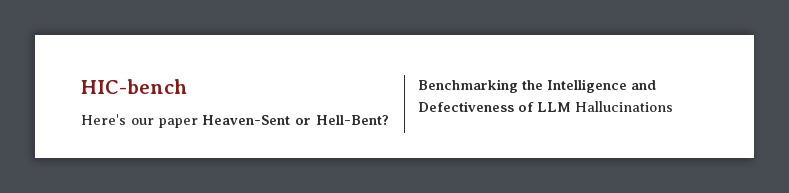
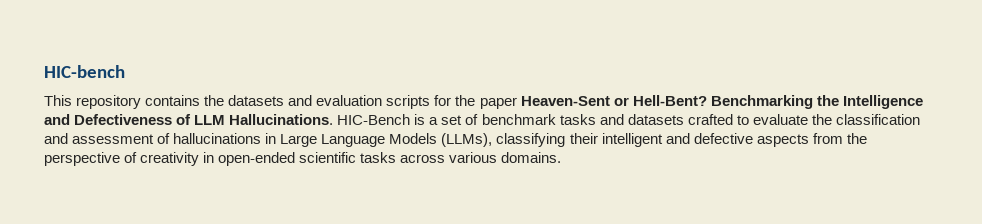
[81,114,154,125] Here's our -> [44,95,476,109] This repository contains the datasets and evaluation scripts for the
[575,101,673,112] Hallucinations -> [229,114,920,125] [44,133,867,147] [44,152,562,166] Hallucinations. HIC-Bench is a set of benchmark tasks and datasets crafted to evaluate the classification and assessment of hallucinations in Large Language Models (LLMs), classifying their intelligent and defective aspects from the perspective of creativity in open-ended scientific tasks across various domains.

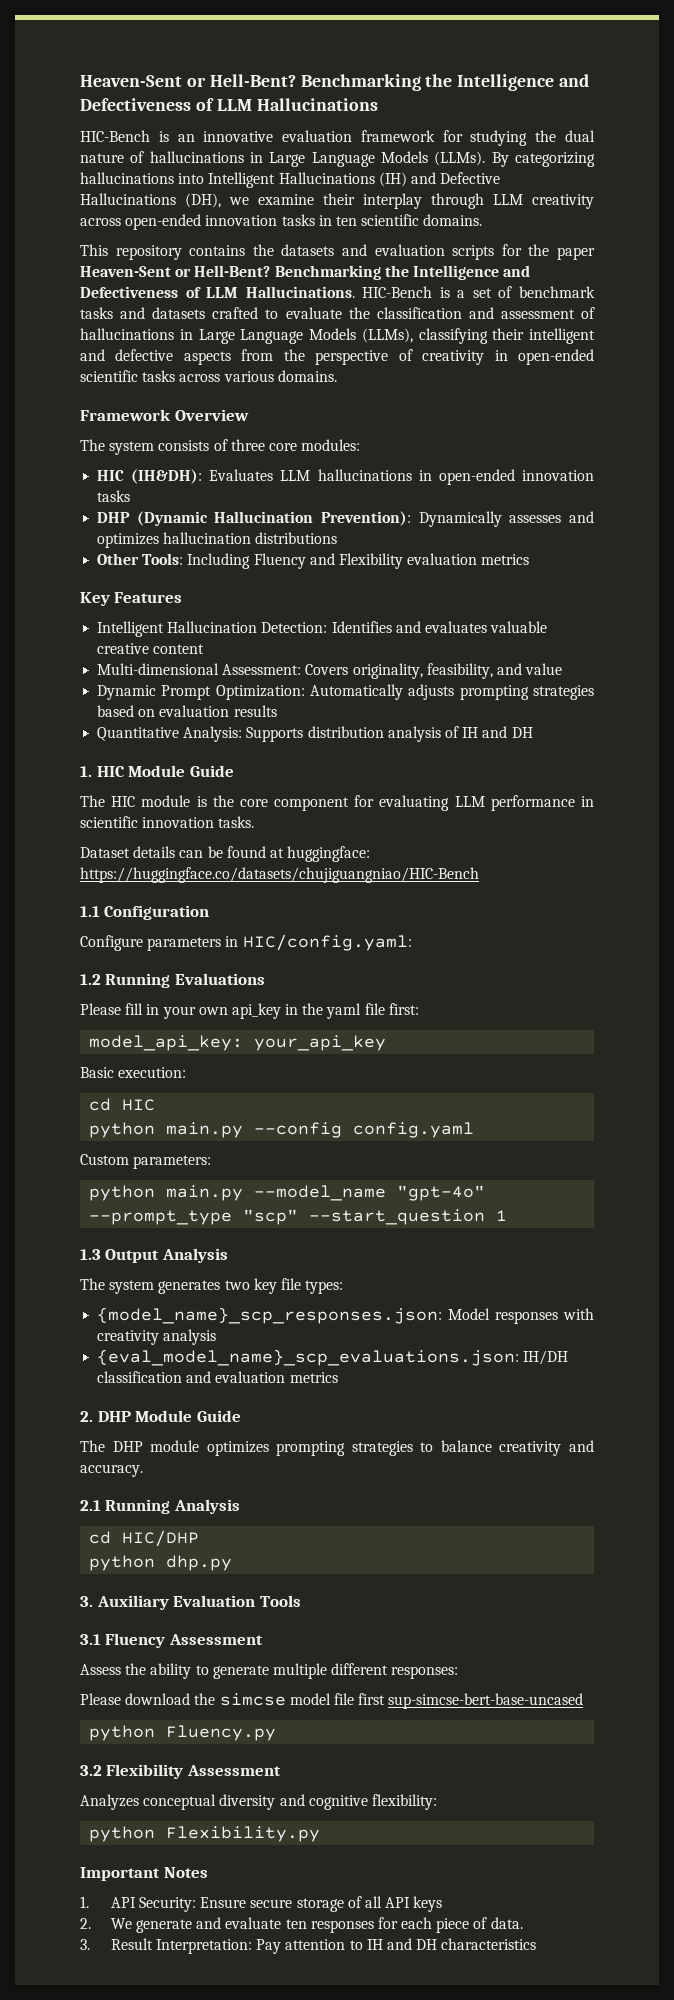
[44,65,125,78] HIC-bench -> [80,74,590,91] [80,98,378,111] [80,130,595,146] [80,151,595,167] [80,172,501,188] [80,193,594,209] [80,214,483,230] Heaven-Sent or Hell-Bent? Benchmarking the Intelligence and Defectiveness of LLM Hallucinations // HIC-Bench is an innovative evaluation framework for studying the dual nature of hallucinations in Large Language Models (LLMs). By categorizing hallucinations into Intelligent Hallucinations (IH) and Defective Hallucinations (DH), we examine their interplay through LLM creativity across open-ended innovation tasks in ten scientific domains.
(562, 157) none -> [80,409,249,421] [80,439,361,455] [97,469,594,485] [97,490,131,502] [97,511,594,527] [97,532,338,548] [97,553,530,569] [80,592,183,606] [97,621,548,637] [97,643,205,654] [97,663,563,679] [97,684,594,700] [97,705,277,717] [97,726,533,742] [80,765,234,777] [80,795,594,811] [80,816,255,828] [80,846,371,862] [80,867,479,883] [80,905,210,920] [80,934,412,951] [80,973,265,988] [80,1003,419,1019] [89,1035,387,1051] [80,1067,187,1078] [89,1098,156,1111] [89,1122,475,1138] [80,1154,212,1169] [89,1185,486,1201] [89,1209,508,1225] [80,1248,228,1263] [80,1278,344,1294] [97,1307,594,1324] [97,1329,217,1345] [97,1349,569,1366] [97,1371,338,1383] [80,1410,241,1422] [80,1440,594,1456] [80,1464,143,1477] [80,1499,240,1514] [89,1530,200,1547] [89,1555,233,1571] [80,1595,301,1610] [80,1633,263,1648] [80,1663,459,1679] [80,1693,584,1709] [89,1725,277,1741] [80,1764,281,1779] [80,1794,437,1810] [89,1826,321,1842] [80,1867,208,1881] [80,1896,443,1912] [80,1917,523,1933] [80,1938,537,1954] // Framework Overview // The system consists of three core modules: // HIC (IH&DH): Evaluates LLM hallucinations in open-ended innovation tasks // DHP (Dynamic Hallucination Prevention): Dynamically assesses and optimizes hallucination distributions // Other Tools: Including Fluency and Flexibility evaluation metrics // Key Features // Intelligent Hallucination Detection: Identifies and evaluates valuable creative content // Multi-dimensional Assessment: Covers originality, feasibility, and value // Dynamic Prompt Optimization: Automatically adjusts prompting strategies based on evaluation results // Quantitative Analysis: Supports distribution analysis of IH and DH // 1. HIC Module Guide // The HIC module is the core component for evaluating LLM performance in scientific innovation tasks. // Dataset details can be found at huggingface: https://huggingface.co/datasets/chujiguangniao/HIC-Bench // 1.1 Configuration // Configure parameters in HIC/config.yaml: // 1.2 Running Evaluations // Please fill in your own api_key in the yaml file first: // model_api_key: your_api_key // Basic execution: // cd HIC // python main.py --config config.yaml // Custom parameters: // python main.py --model_name "gpt-4o" --prompt_type "scp" --start_question 1 // 1.3 Output Analysis // The system generates two key file types: // {model_name}_scp_responses.json: Model responses with creativity analysis // {eval_model_name}_scp_evaluations.json: IH/DH classification and evaluation metrics // 2. DHP Module Guide // The DHP module optimizes prompting strategies to balance creativity and accuracy. // 2.1 Running Analysis // cd HIC/DHP // python dhp.py // 3. Auxiliary Evaluation Tools // 3.1 Fluency Assessment // Assess the ability to generate multiple different responses: // Please download the simcse model file first sup-simcse-bert-base-uncased // python Fluency.py // 3.2 Flexibility Assessment // Analyzes conceptual diversity and cognitive flexibility: // python Flexibility.py // Important Notes // 1. API Security: Ensure secure storage of all API keys // 2. We generate and evaluate ten responses for each piece of data. // 3. Result Interpretation: Pay attention to IH and DH characteristics

